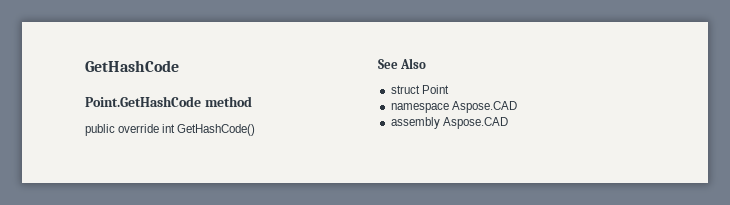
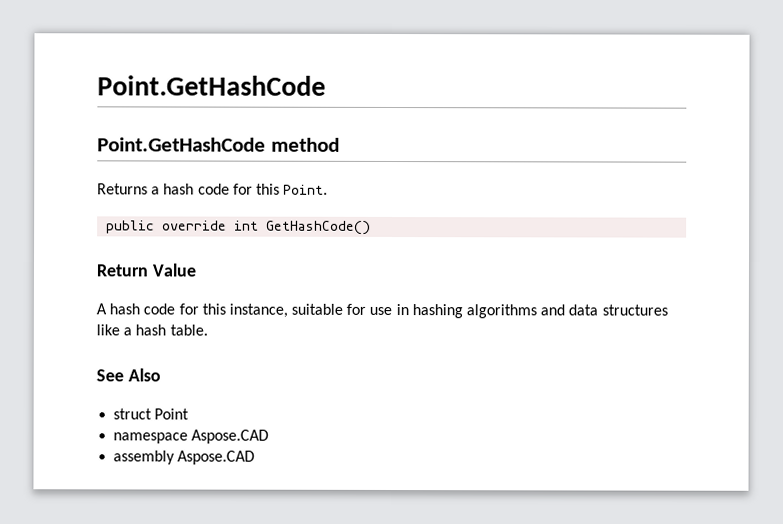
[85,60,179,72] GetHashCode -> [97,75,326,96] Point.GetHashCode
[85,124,256,136] public override int GetHashCode() -> [97,183,329,195] [106,220,372,235] [96,263,196,277] [96,303,668,319] [96,324,208,336] Returns a hash code for this Point. // public override int GetHashCode() // Return Value // A hash code for this instance, suitable for use in hashing algorithms and data structures like a hash table.

